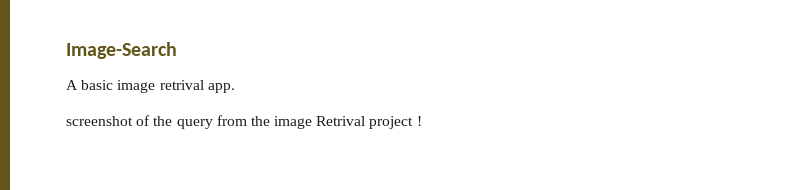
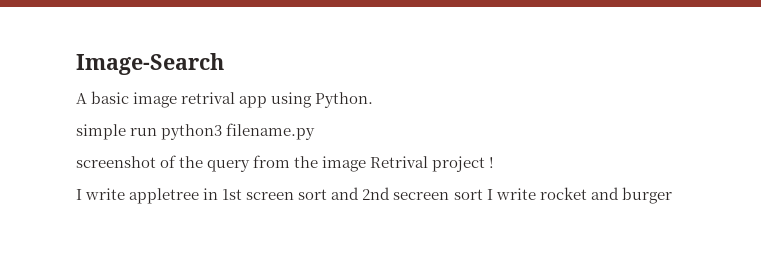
[207,83,235,93] app. -> [239,92,374,108] [76,123,316,140] app using Python. // simple run python3 filename.py
(422, 121) none -> [76,187,672,204] // I write appletree in 1st screen sort and 2nd secreen sort I write rocket and burger

